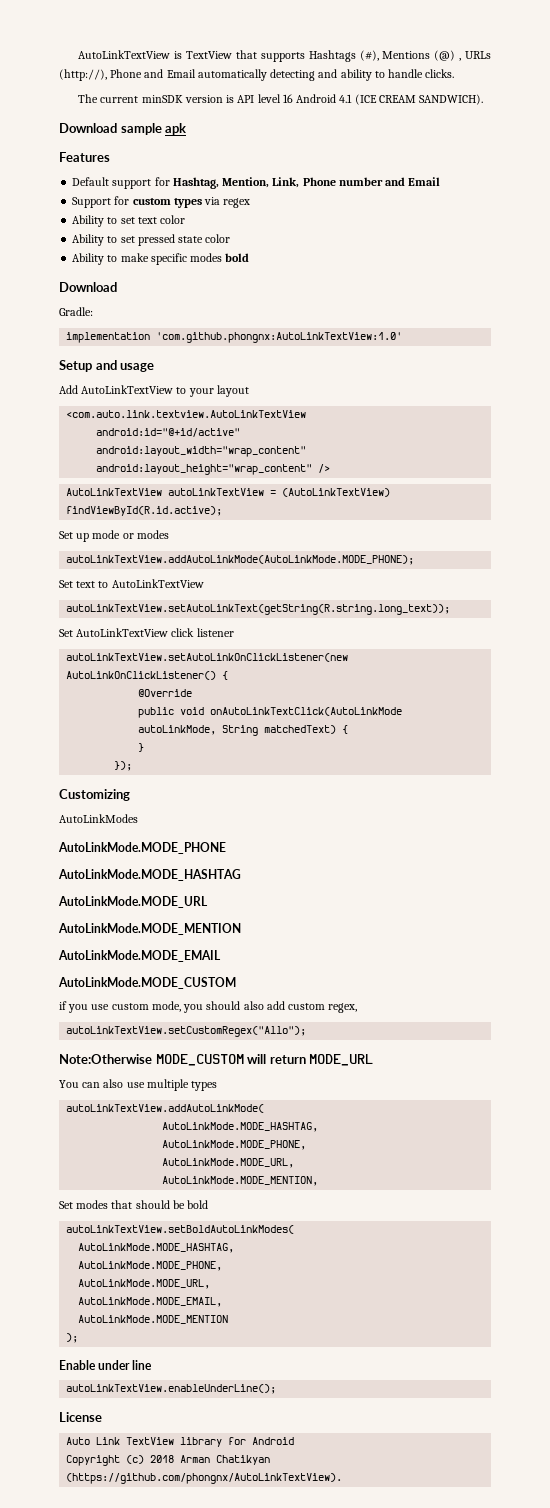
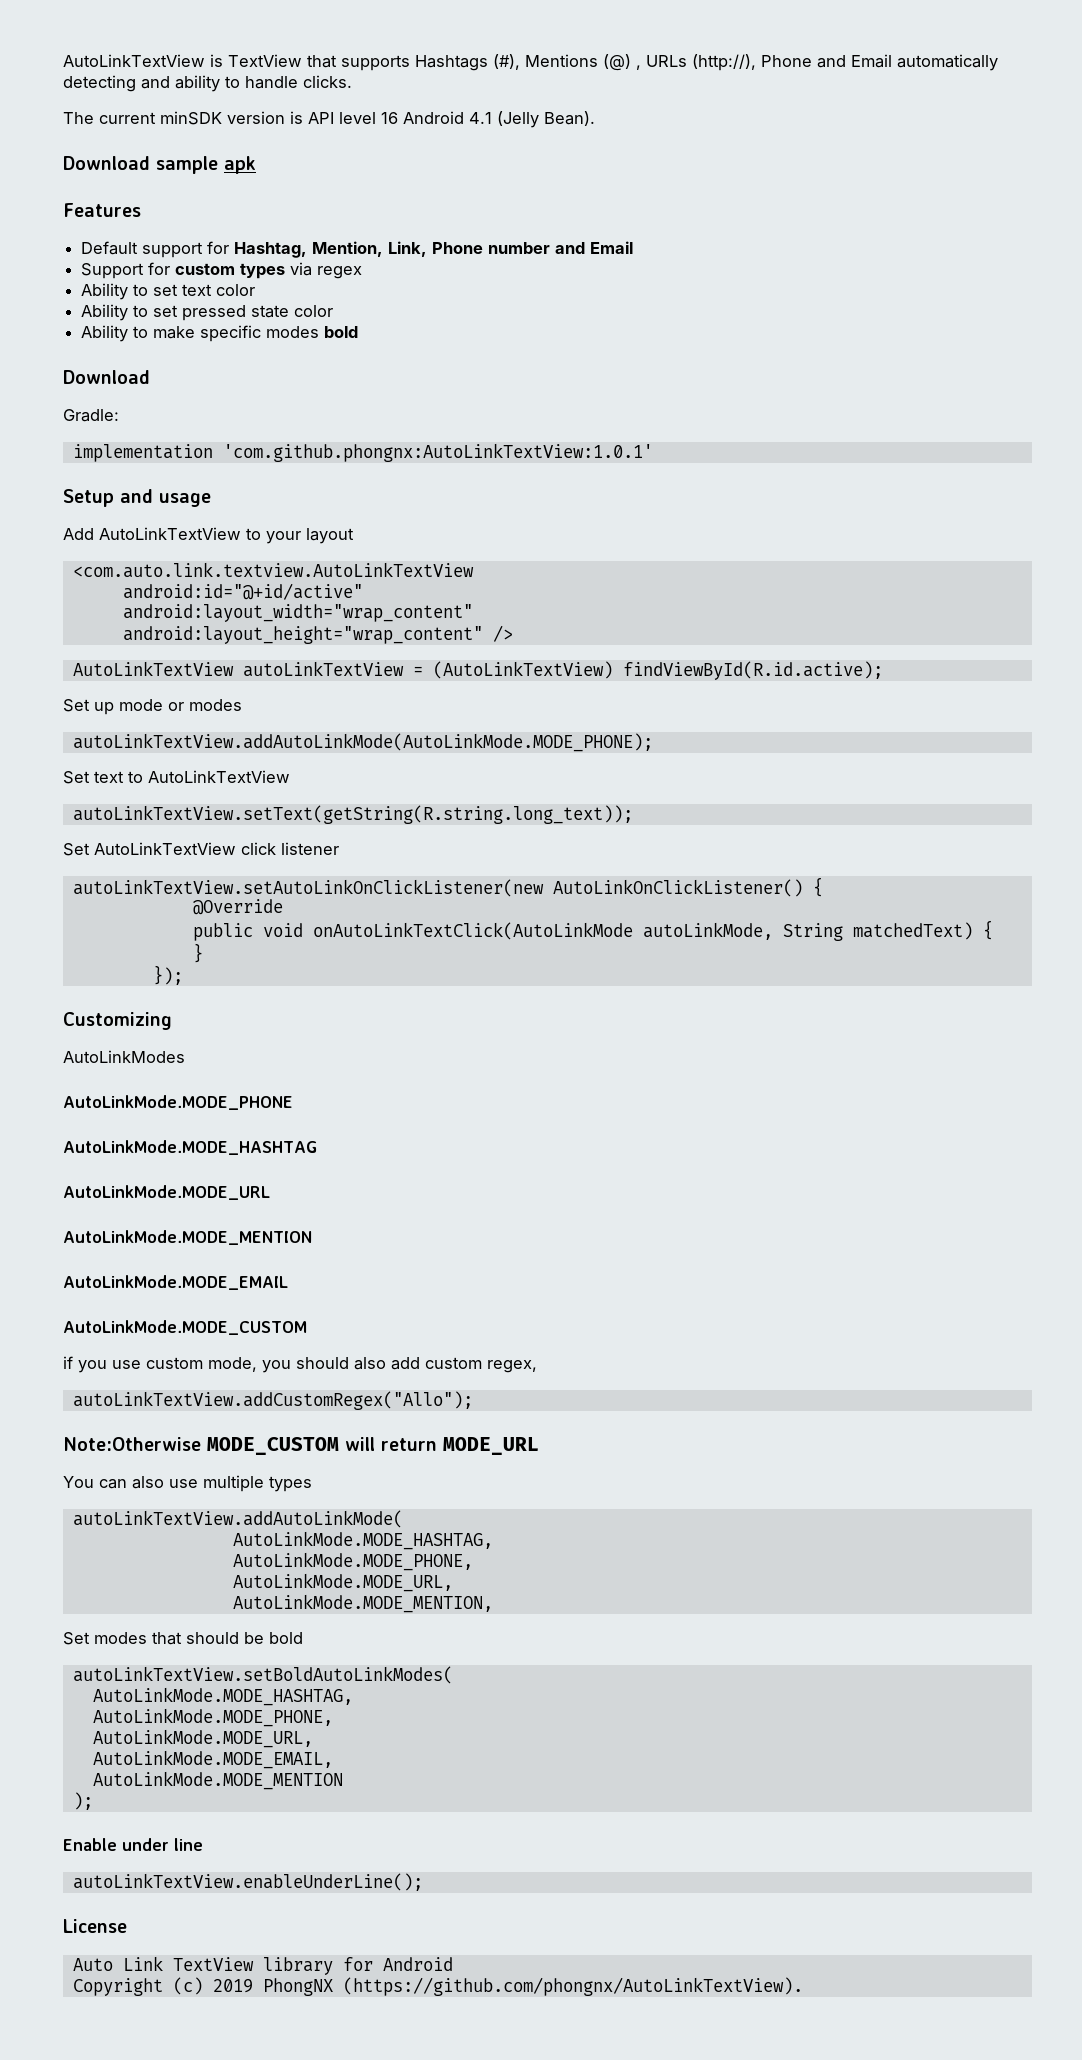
[354,94,484,105] (ICE CREAM SANDWICH). -> [497,111,595,128] (Jelly Bean).
[156,332,403,343] 'com.github.phongnx:AutoLinkTextView:1.0' -> [222,443,653,462] 'com.github.phongnx:AutoLinkTextView:1.0.1'
[66,604,451,615] autoLinkTextView.setAutoLinkText(getString(R.string.long_text)); -> [72,805,633,824] autoLinkTextView.setText(getString(R.string.long_text));
[66,1026,307,1037] autoLinkTextView.setCustomRegex("Allo"); -> [72,1391,473,1410] autoLinkTextView.addCustomRegex("Allo");
[150,1455,271,1465] 2018 Arman Chatikyan -> [212,1978,333,1996] 2019 PhongNX

